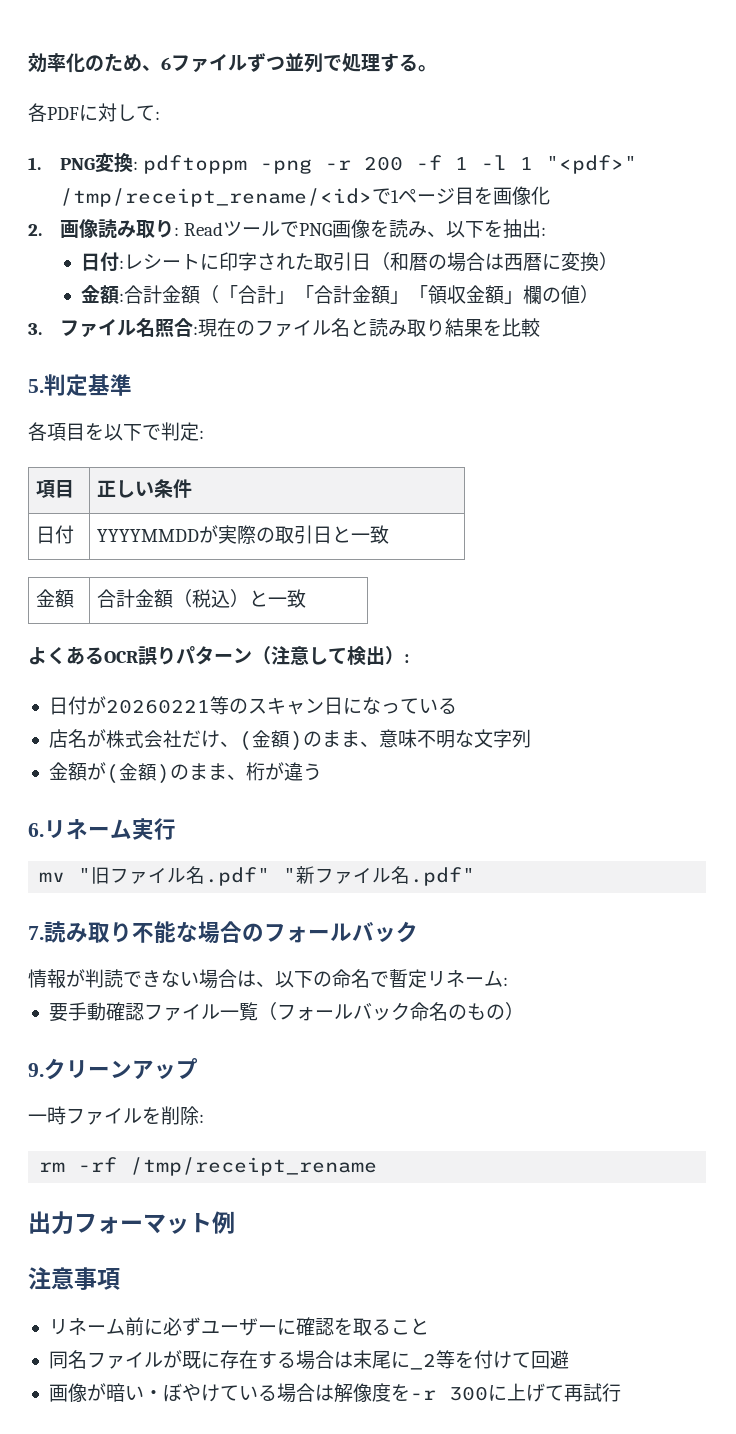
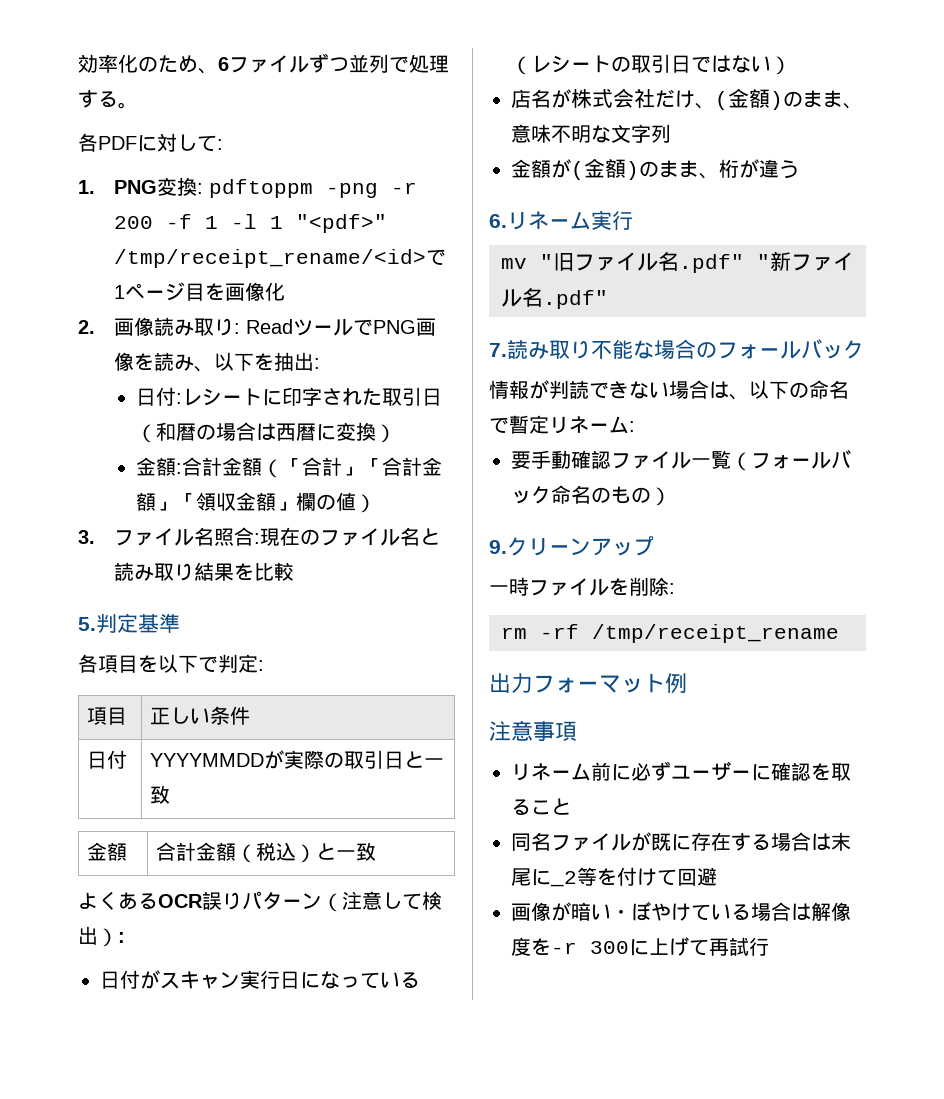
[105,696,248,715] 20260221等の -> (160, 979) none
(324, 705) none -> [240,970,280,989] 実行
(457, 706) none -> [511,54,791,75] （レシートの取引日ではない）

